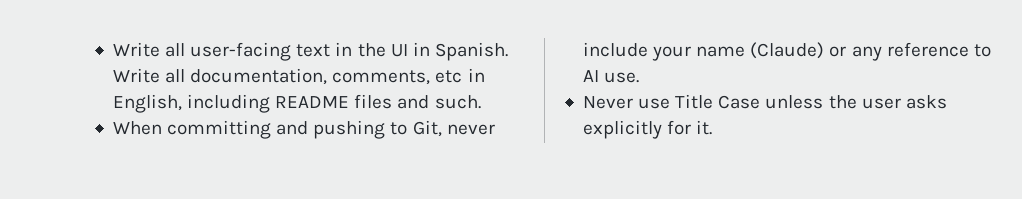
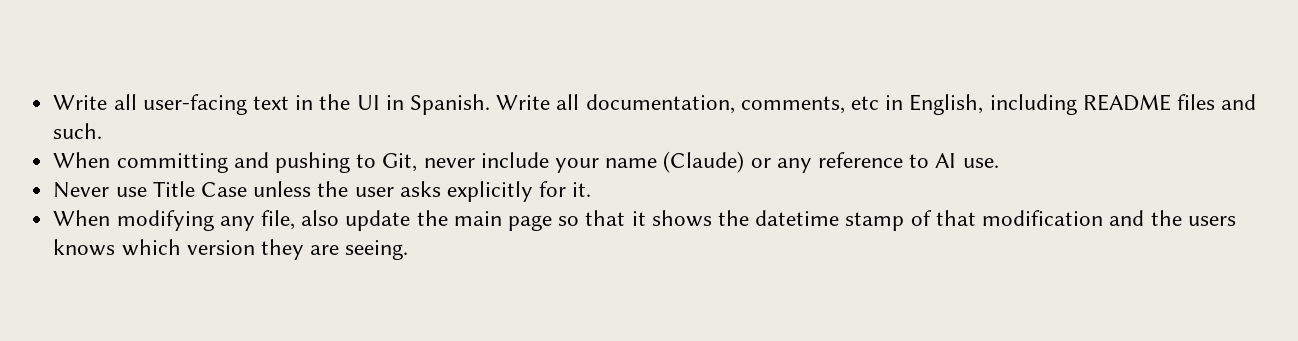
(713, 127) none -> [53,210,1236,231] [53,239,409,260] // When modifying any file, also update the main page so that it shows the datetime stamp of that modification and the users knows which version they are seeing.

